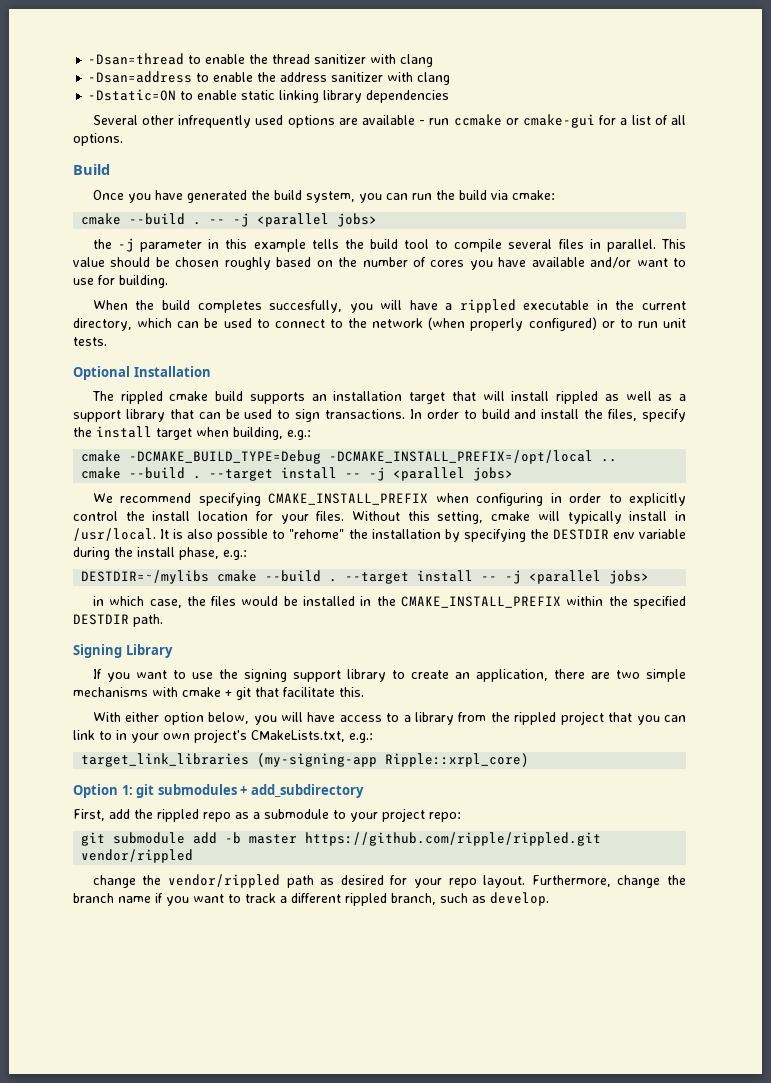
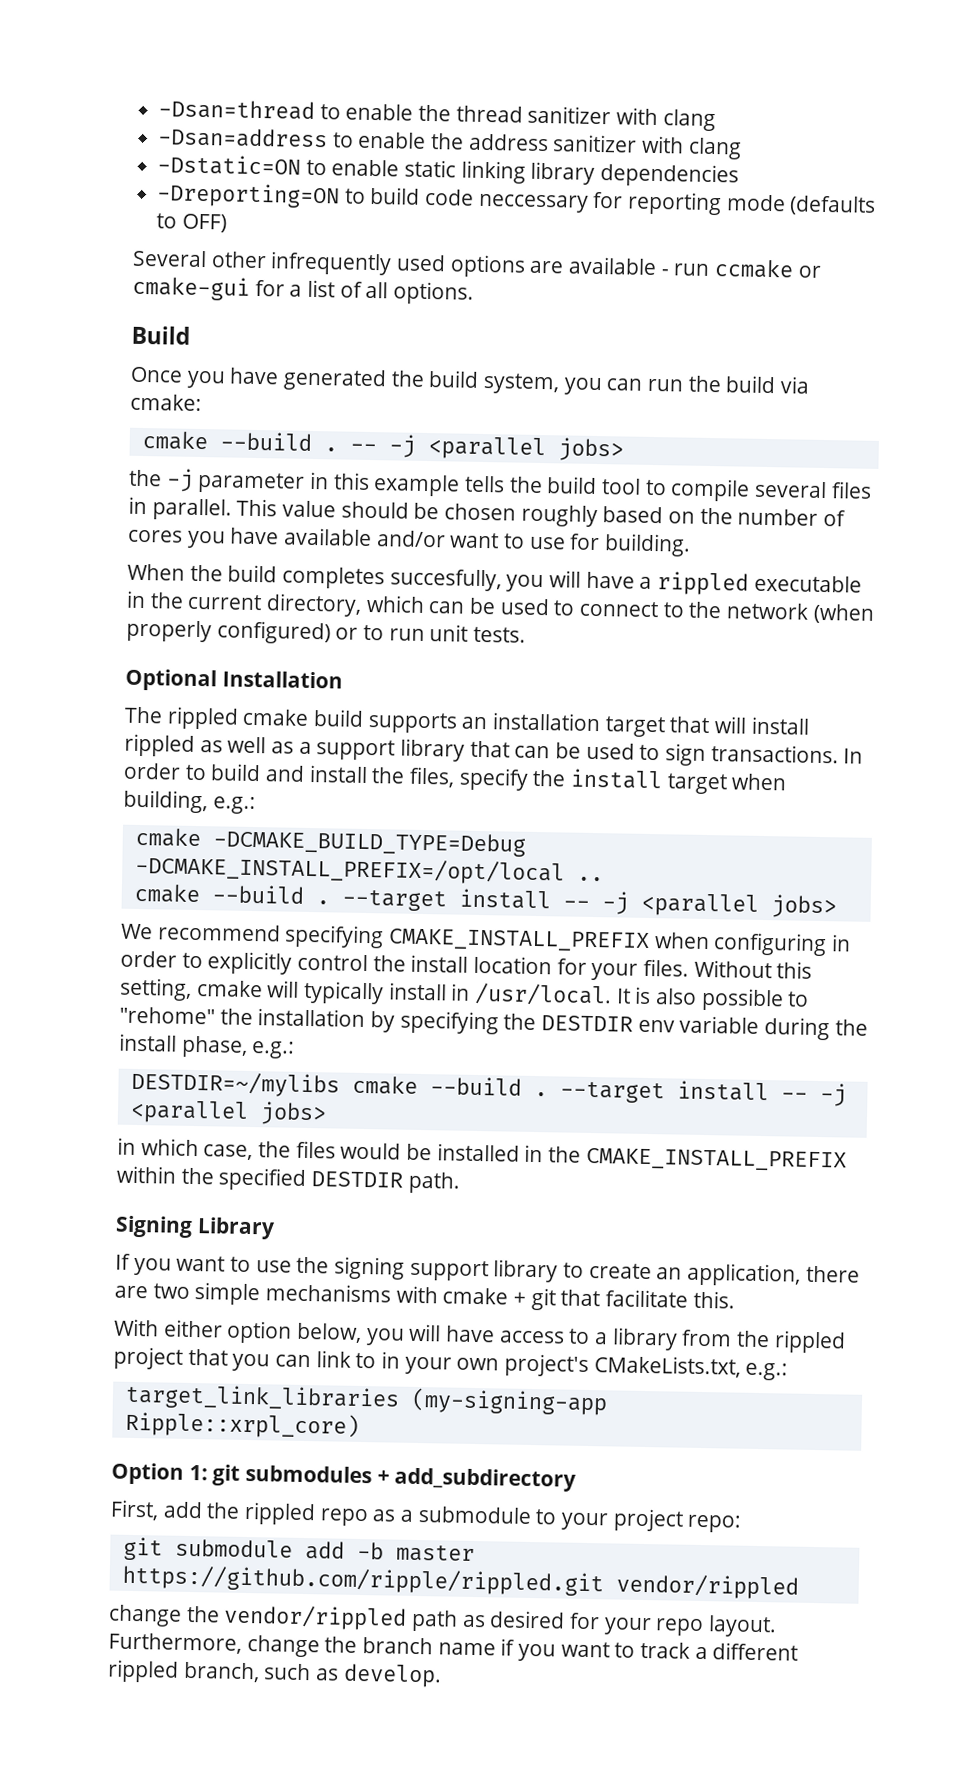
(450, 96) none -> [156,182,877,216] [156,213,227,233] // -Dreporting=ON to build code neccessary for reporting mode (defaults to OFF)

